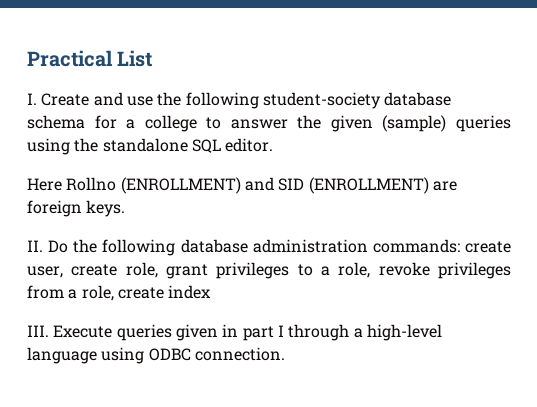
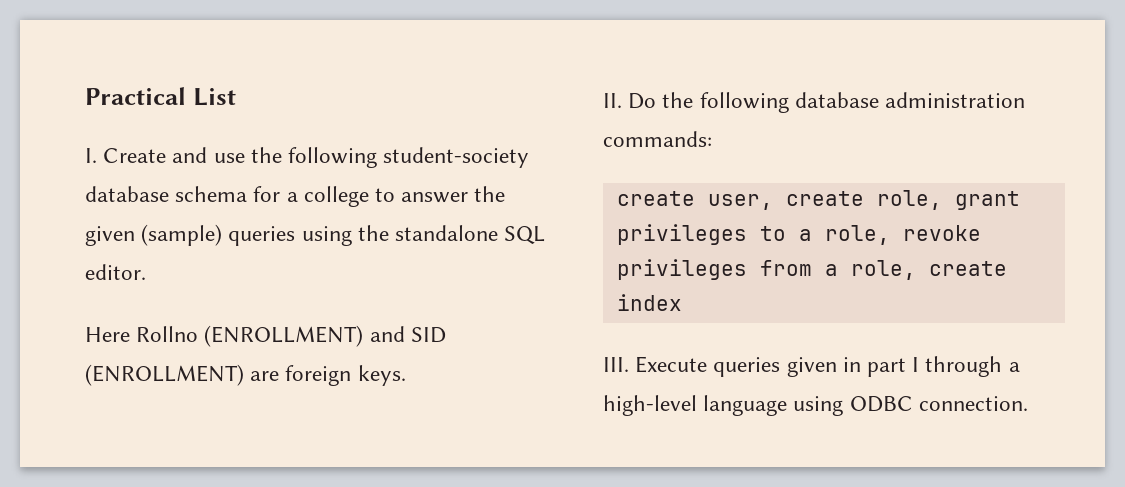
(460, 246) none -> (712, 139) //

